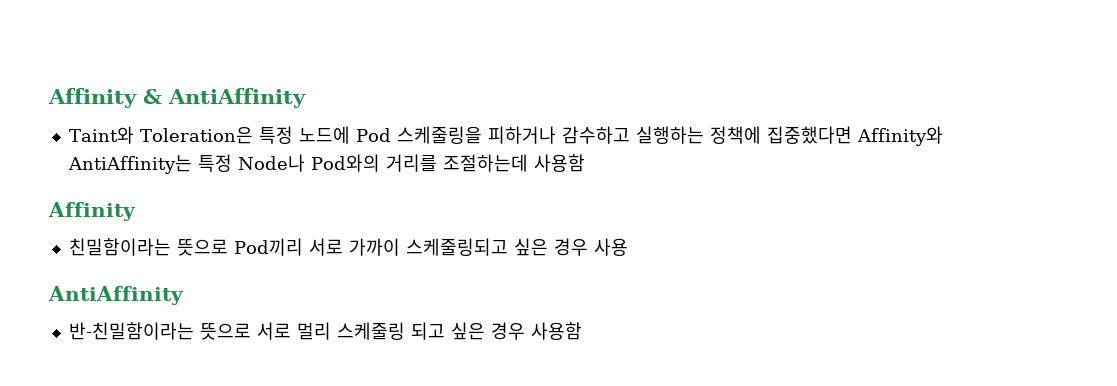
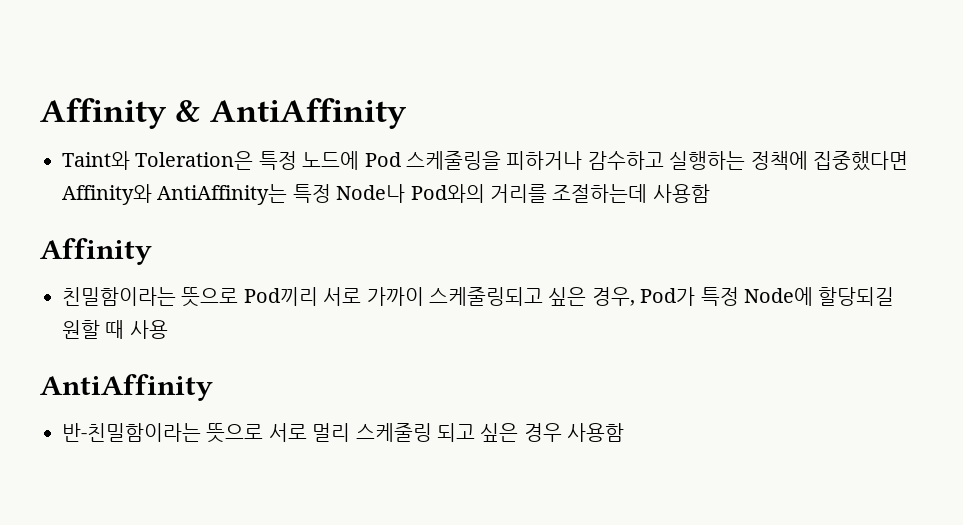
[553,238,588,256] 경우 -> [591,287,895,306] [62,320,125,339] 경우, Pod가 특정 Node에 할당되길 원할 때

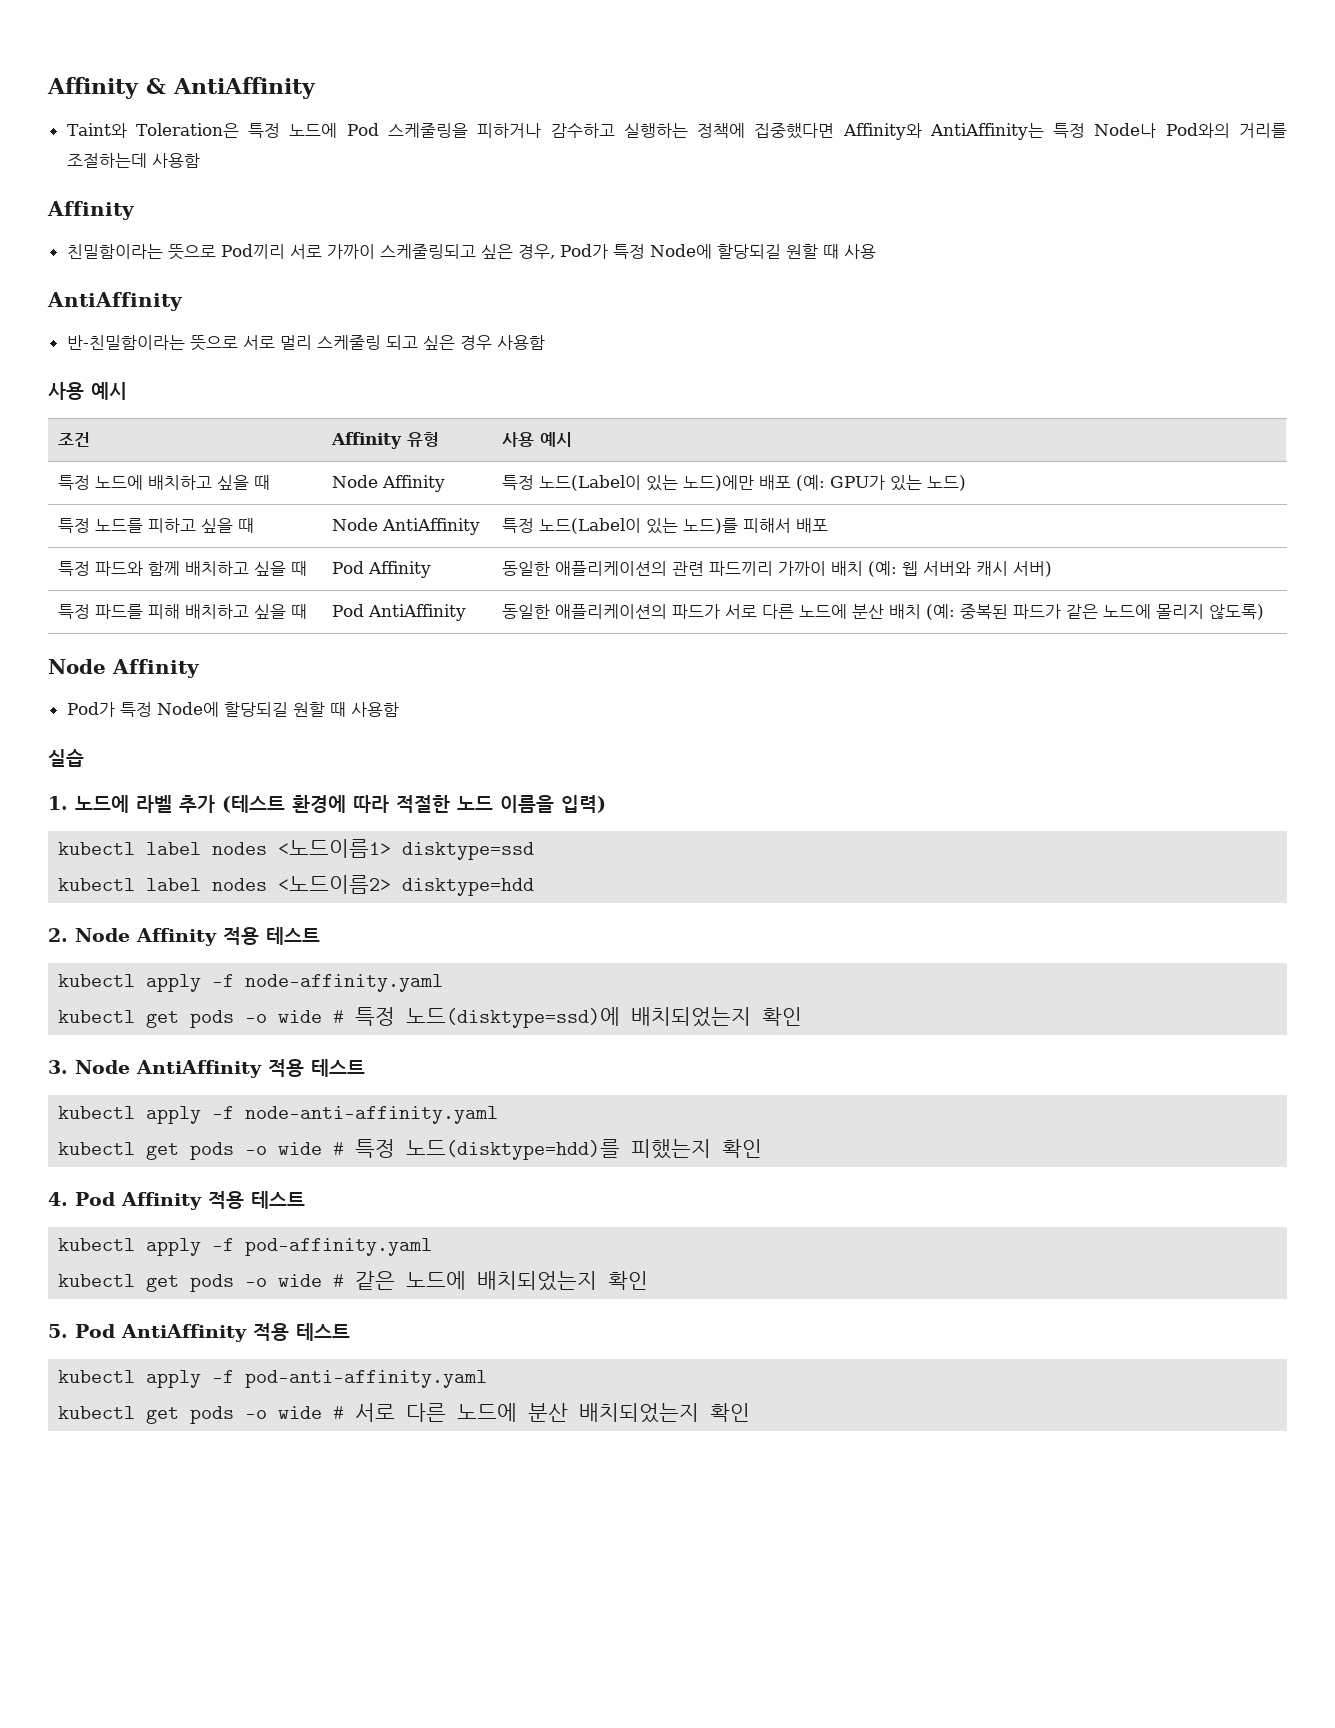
(625, 432) none -> [48,382,127,400] [58,432,91,447] [331,432,440,449] [502,432,573,447] [58,475,271,490] [332,475,446,492] [502,475,967,491] [58,518,255,533] [332,518,481,535] [502,518,829,534] [58,561,308,576] [332,561,432,578] [502,561,1053,577] [58,604,308,619] [332,604,467,621] [502,604,1265,620] [48,659,200,678] [66,702,399,717] [48,749,84,767] [48,795,606,813] [58,839,535,860] [58,875,535,896] [48,927,320,946] [58,974,444,992] [58,1007,803,1028] [48,1059,365,1078] [58,1106,499,1124] [58,1139,763,1160] [48,1191,305,1210] [58,1238,433,1256] [58,1271,649,1292] [48,1323,350,1342] [58,1370,488,1388] [58,1403,751,1424] // 사용 예시 // 조건 | Affinity 유형 | 사용 예시 // 특정 노드에 배치하고 싶을 때 | Node Affinity | 특정 노드(Label이 있는 노드)에만 배포 (예: GPU가 있는 노드) // 특정 노드를 피하고 싶을 때 | Node AntiAffinity | 특정 노드(Label이 있는 노드)를 피해서 배포 // 특정 파드와 함께 배치하고 싶을 때 | Pod Affinity | 동일한 애플리케이션의 관련 파드끼리 가까이 배치 (예: 웹 서버와 캐시 서버) // 특정 파드를 피해 배치하고 싶을 때 | Pod AntiAffinity | 동일한 애플리케이션의 파드가 서로 다른 노드에 분산 배치 (예: 중복된 파드가 같은 노드에 몰리지 않도록) // Node Affinity // Pod가 특정 Node에 할당되길 원할 때 사용함 // 실습 // 1. 노드에 라벨 추가 (테스트 환경에 따라 적절한 노드 이름을 입력) // kubectl label nodes <노드이름1> disktype=ssd // kubectl label nodes <노드이름2> disktype=hdd // 2. Node Affinity 적용 테스트 // kubectl apply -f node-affinity.yaml // kubectl get pods -o wide # 특정 노드(disktype=ssd)에 배치되었는지 확인 // 3. Node AntiAffinity 적용 테스트 // kubectl apply -f node-anti-affinity.yaml // kubectl get pods -o wide # 특정 노드(disktype=hdd)를 피했는지 확인 // 4. Pod Affinity 적용 테스트 // kubectl apply -f pod-affinity.yaml // kubectl get pods -o wide # 같은 노드에 배치되었는지 확인 // 5. Pod AntiAffinity 적용 테스트 // kubectl apply -f pod-anti-affinity.yaml // kubectl get pods -o wide # 서로 다른 노드에 분산 배치되었는지 확인

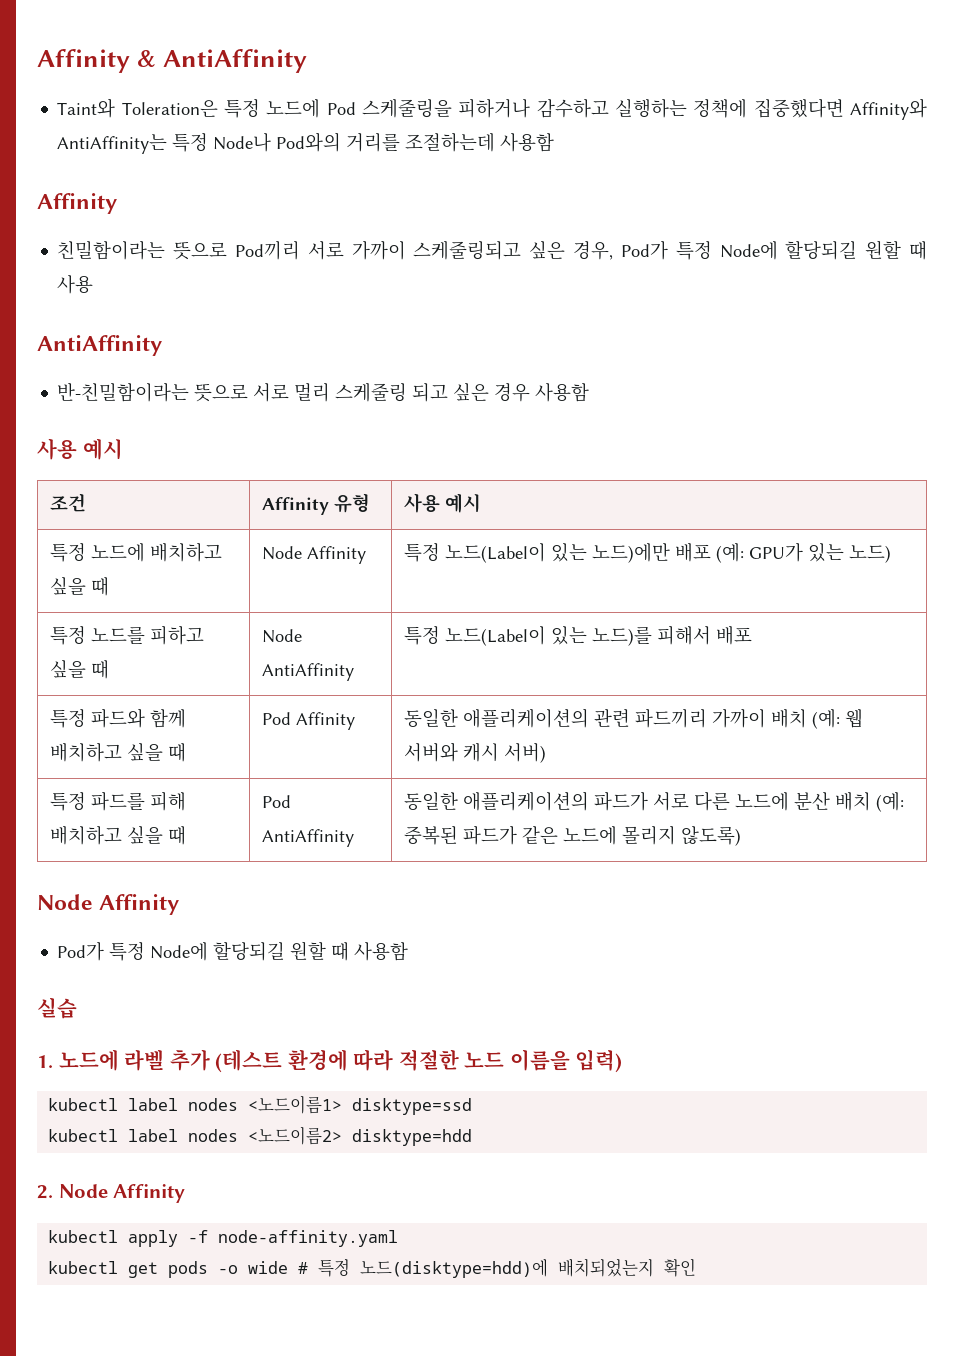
[223,927,320,945] 적용 테스트 -> (186, 1193) none
[406,1007,803,1028] [48,1059,365,1078] [58,1106,499,1124] [58,1139,763,1160] [48,1191,305,1210] [58,1238,433,1256] [58,1271,649,1292] [48,1323,350,1342] [58,1370,488,1388] [58,1403,751,1424] 노드(disktype=ssd)에 배치되었는지 확인 // 3. Node AntiAffinity 적용 테스트 // kubectl apply -f node-anti-affinity.yaml // kubectl get pods -o wide # 특정 노드(disktype=hdd)를 피했는지 확인 // 4. Pod Affinity 적용 테스트 // kubectl apply -f pod-affinity.yaml // kubectl get pods -o wide # 같은 노드에 배치되었는지 확인 // 5. Pod AntiAffinity 적용 테스트 // kubectl apply -f pod-anti-affinity.yaml // kubectl get pods -o wide # 서로 다른 노드에 분산 배치되었는지 확인 -> [360,1258,697,1278] 노드(disktype=hdd)에 배치되었는지 확인

